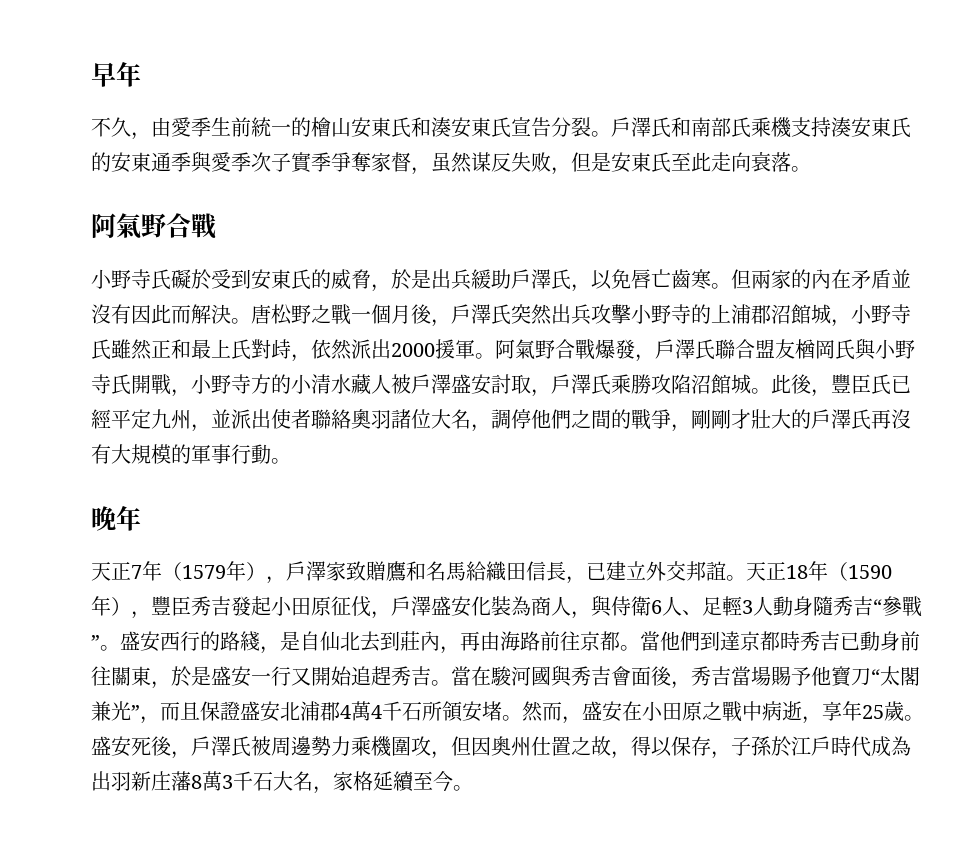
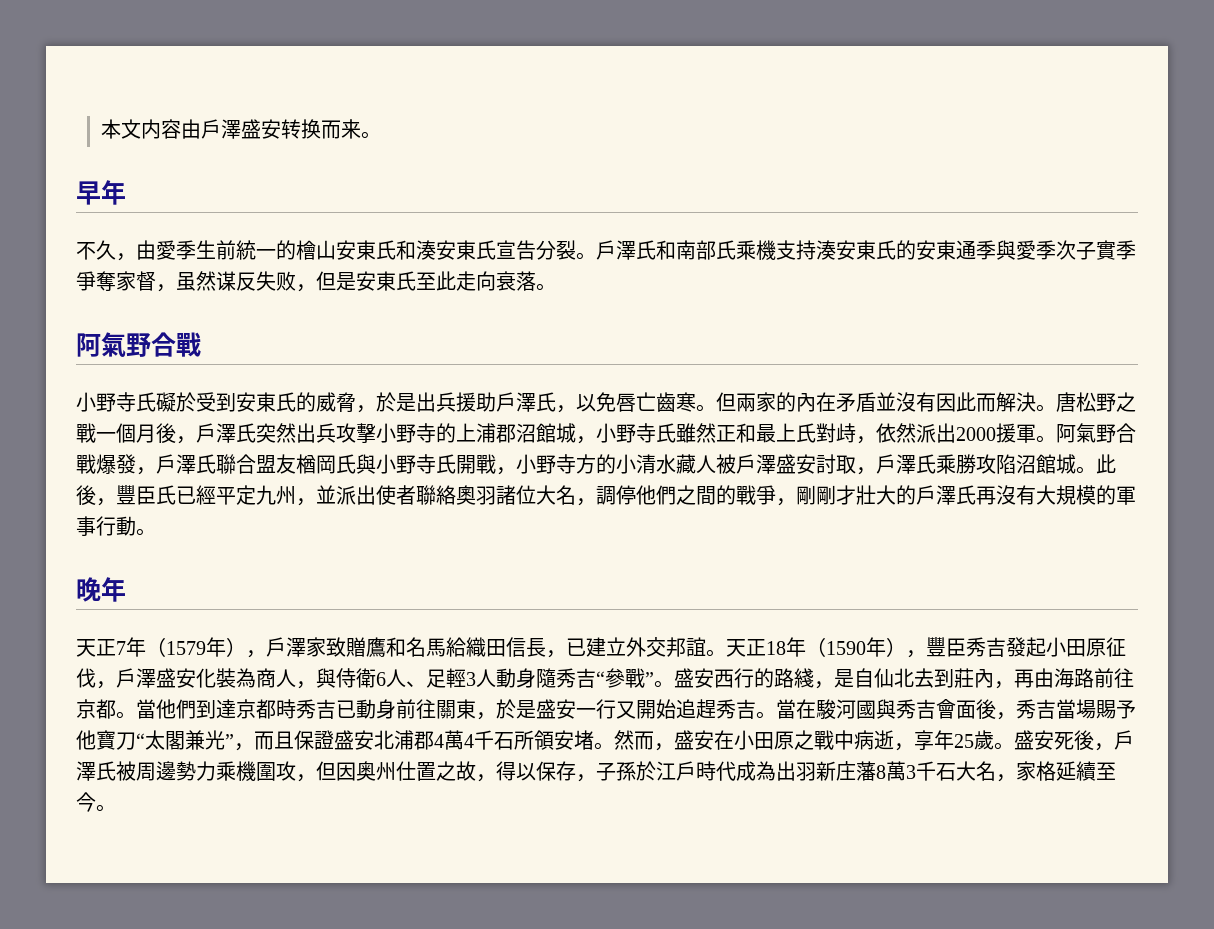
(91, 74) none -> [101,119,382,139] 本文内容由戶澤盛安转换而来。 //
[471,269,491,289] 緩 -> [456,392,476,412] 援

